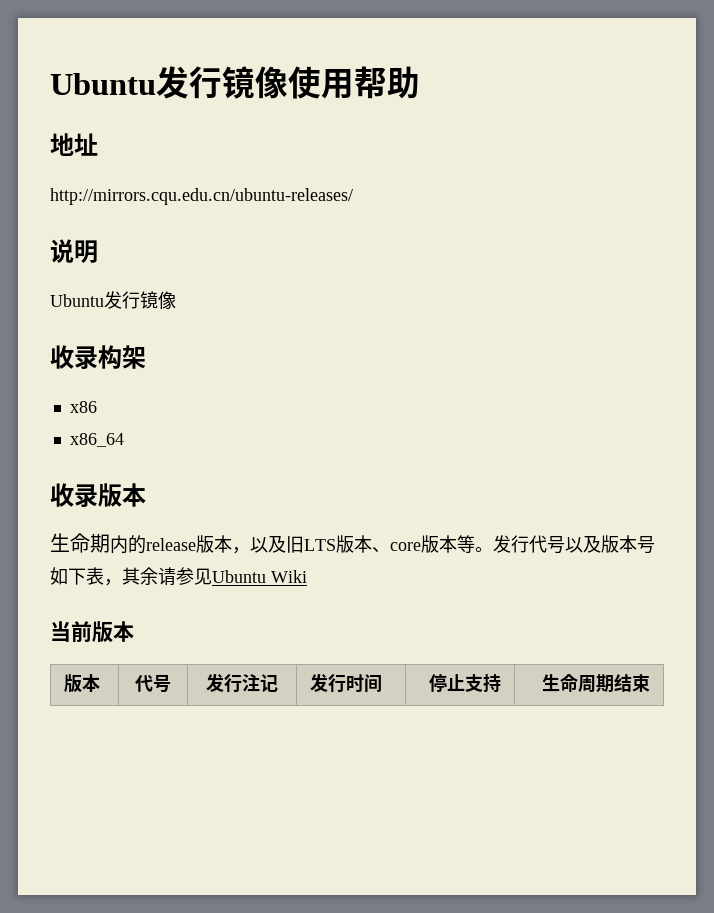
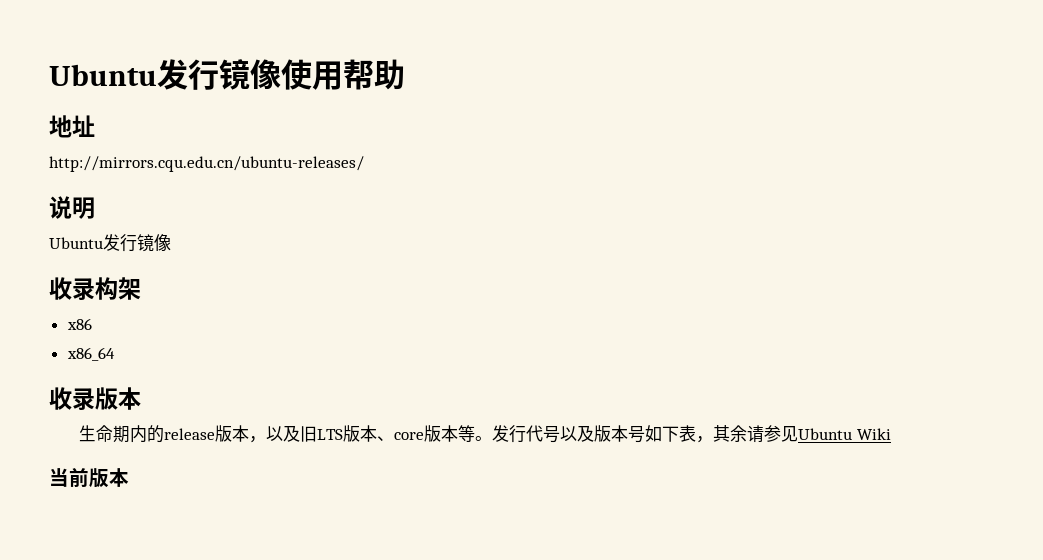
[63,674,100,693] [135,675,171,692] [205,673,278,693] [309,673,382,693] [429,674,502,692] [542,674,651,693] // 版本 | 代号 | 发行注记 | 发行时间 | 停止支持 | 生命周期结束 -> (129, 477) none

